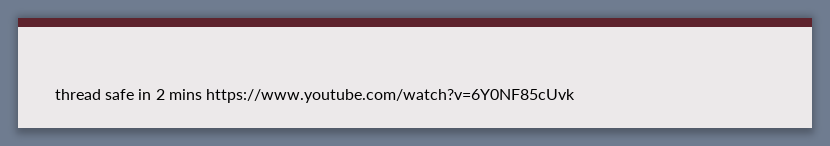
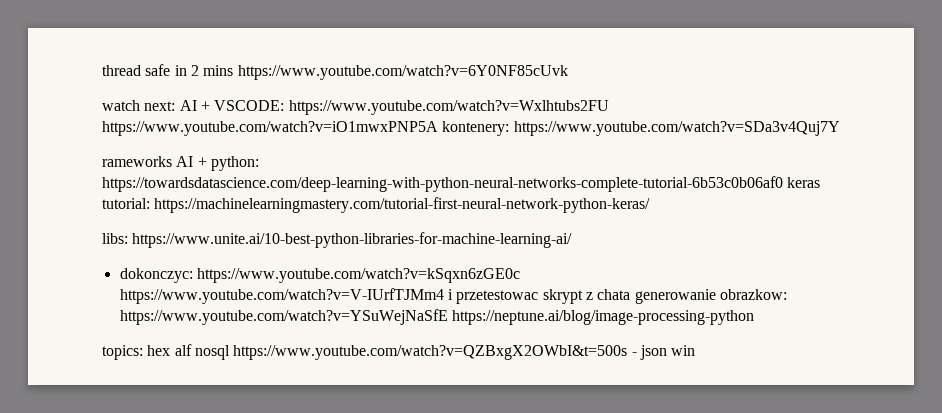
(575, 96) none -> [102,100,609,115] [102,121,840,136] [102,156,259,171] [102,176,821,192] [102,197,651,213] [102,232,573,248] [119,268,520,283] [119,288,787,304] [119,309,754,325] [102,344,696,360] // watch next: AI + VSCODE: https://www.youtube.com/watch?v=Wxlhtubs2FU https://www.youtube.com/watch?v=iO1mwxPNP5A kontenery: https://www.youtube.com/watch?v=SDa3v4Quj7Y // rameworks AI + python: https://towardsdatascience.com/deep-learning-with-python-neural-networks-complete-tutorial-6b53c0b06af0 keras tutorial: https://machinelearningmastery.com/tutorial-first-neural-network-python-keras/ // libs: https://www.unite.ai/10-best-python-libraries-for-machine-learning-ai/ // dokonczyc: https://www.youtube.com/watch?v=kSqxn6zGE0c https://www.youtube.com/watch?v=V-IUrfTJMm4 i przetestowac skrypt z chata generowanie obrazkow: https://www.youtube.com/watch?v=YSuWejNaSfE https://neptune.ai/blog/image-processing-python // topics: hex alf nosql https://www.youtube.com/watch?v=QZBxgX2OWbI&t=500s - json win

